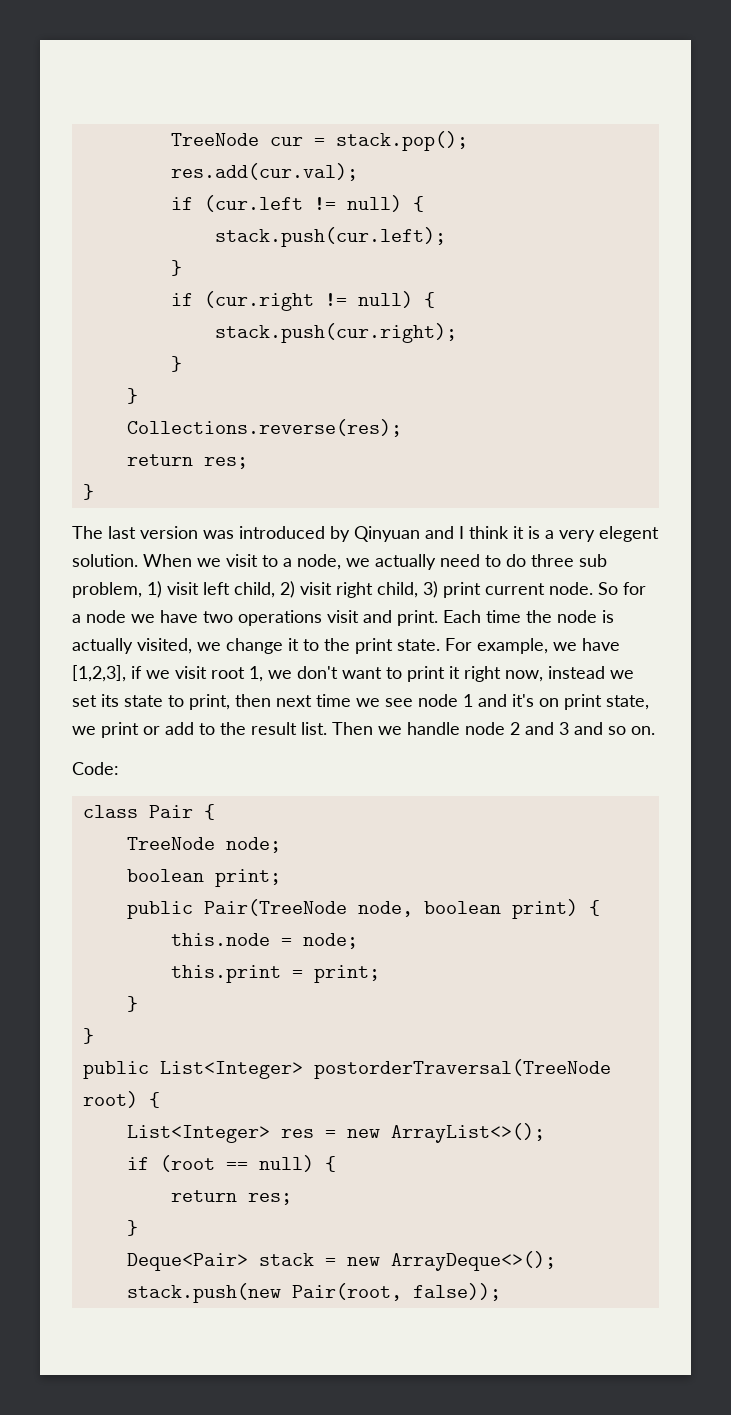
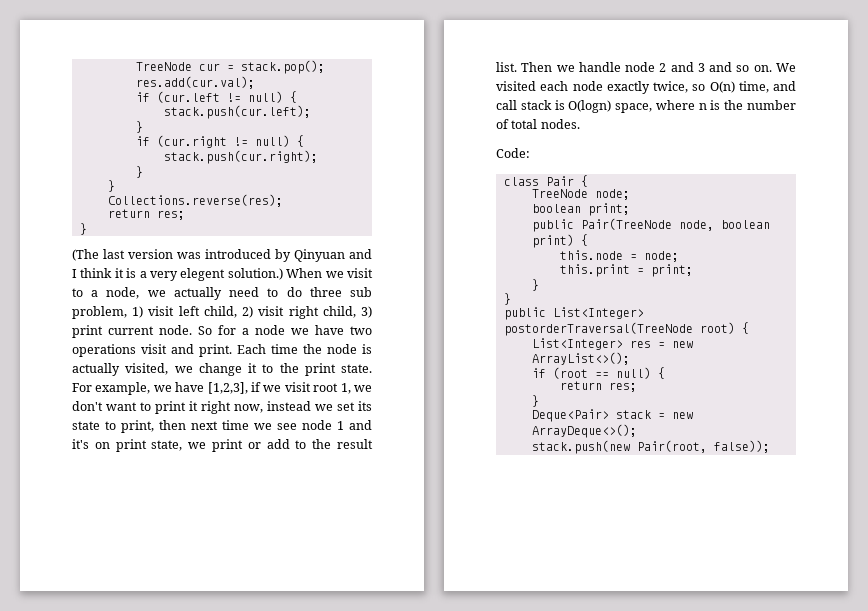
[72,526,103,539] The -> [72,249,99,261] (The
[72,554,138,567] solution. -> [227,268,283,280] solution.)
(655, 730) none -> [776,63,796,72] [496,81,796,94] [496,100,796,113] [496,119,580,129] We visited each node exactly twice, so O(n) time, and call stack is O(logn) space, where n is the number of total nodes.

